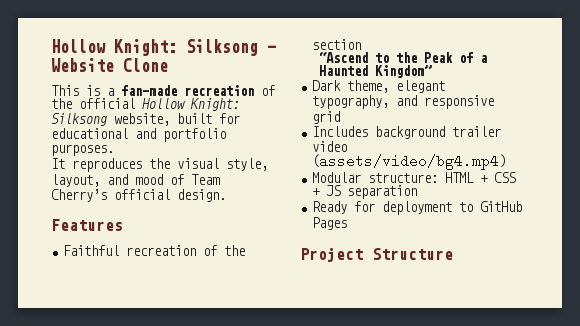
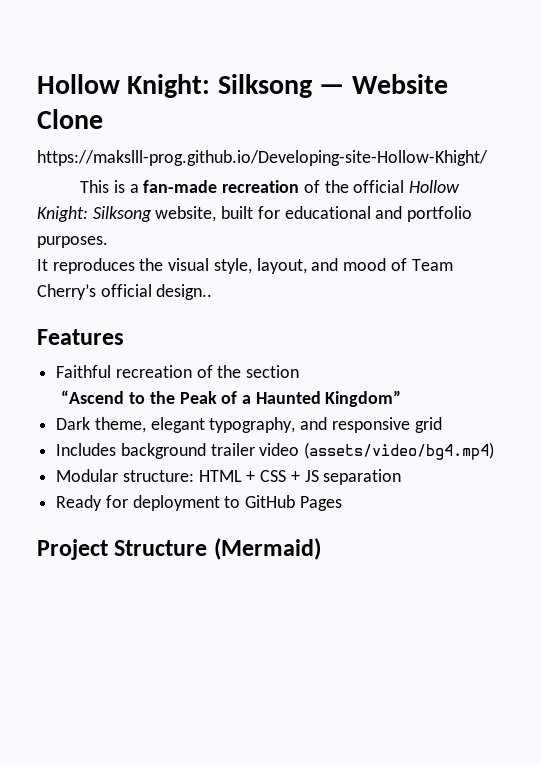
(168, 65) none -> [37,150,488,166] // https://makslll-prog.github.io/Developing-site-Hollow-Khight/
[177,189,226,202] design. -> [156,284,213,300] design..
(453, 254) none -> [213,538,321,560] (Mermaid)

